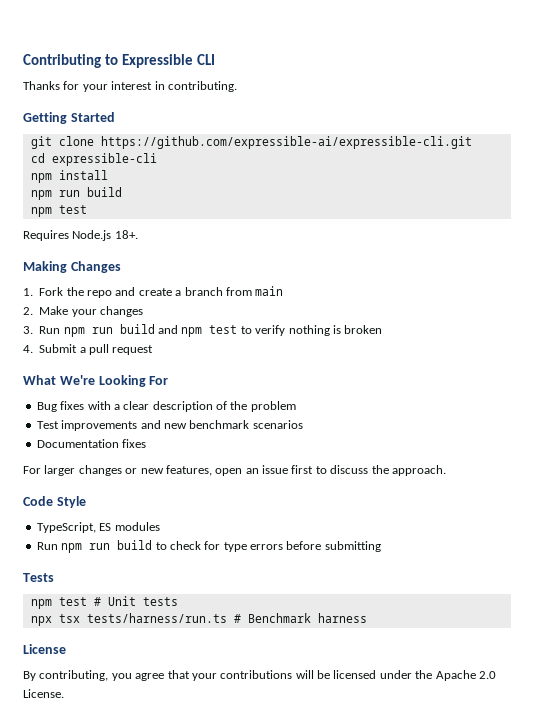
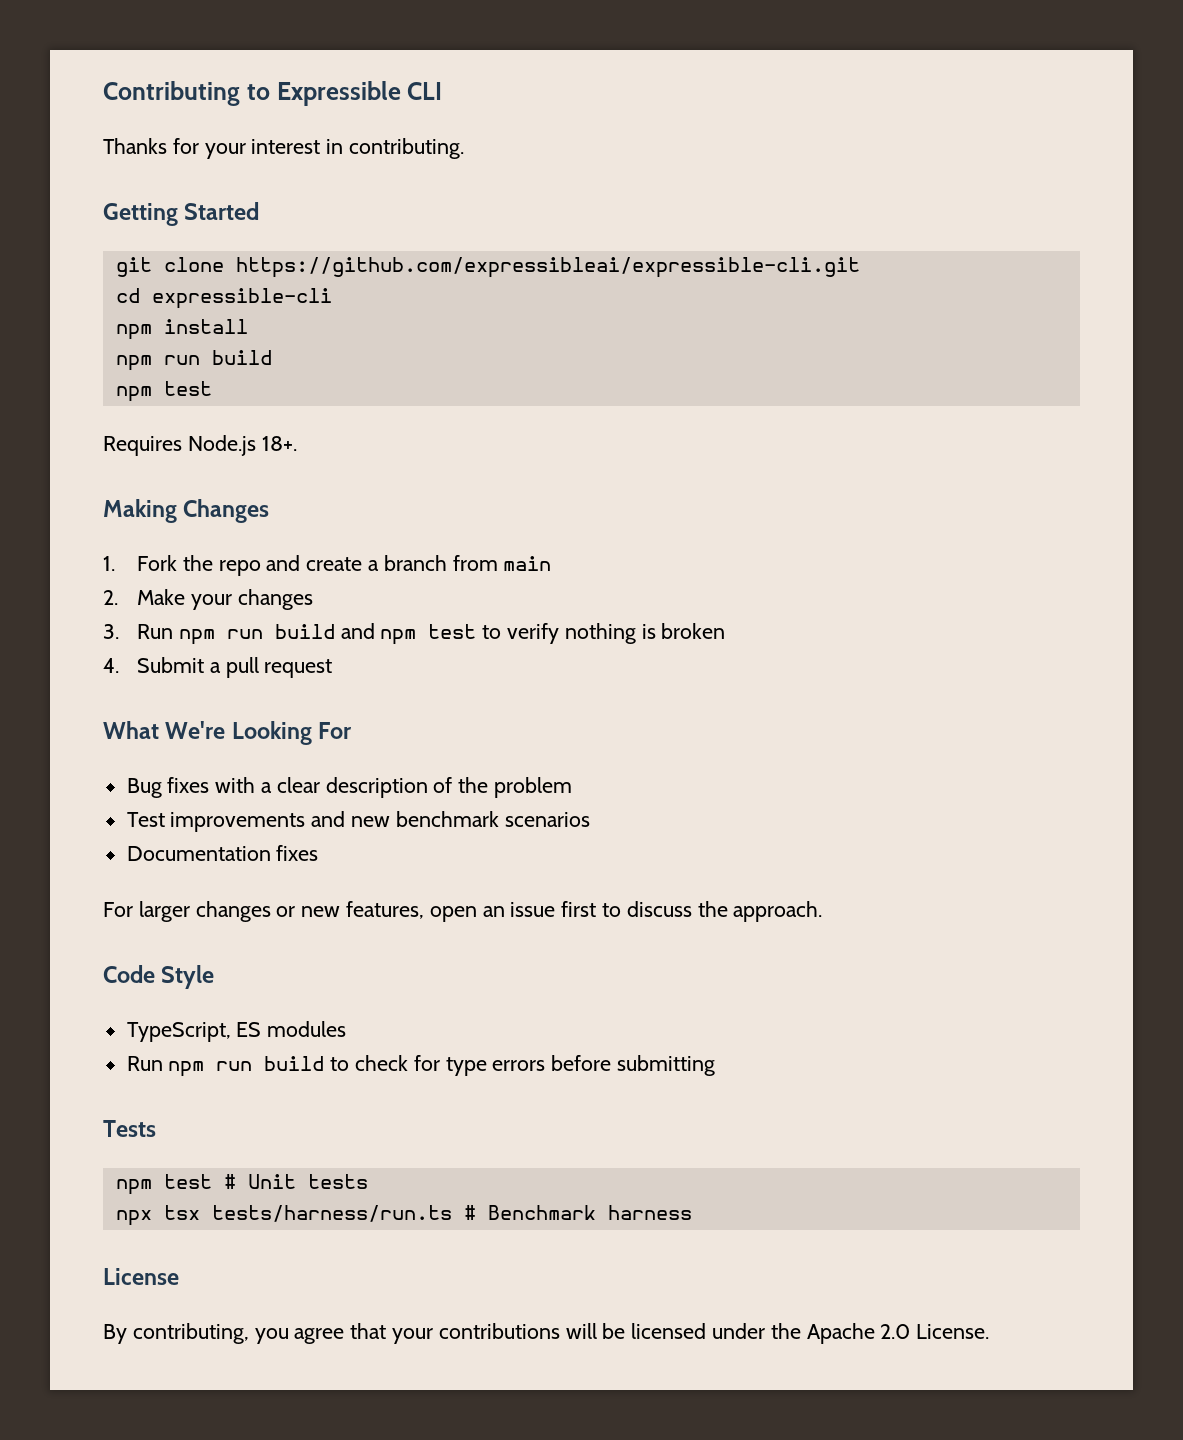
[100,136,472,149] https://github.com/expressible-ai/expressible-cli.git -> [235,257,860,278] https://github.com/expressibleai/expressible-cli.git

